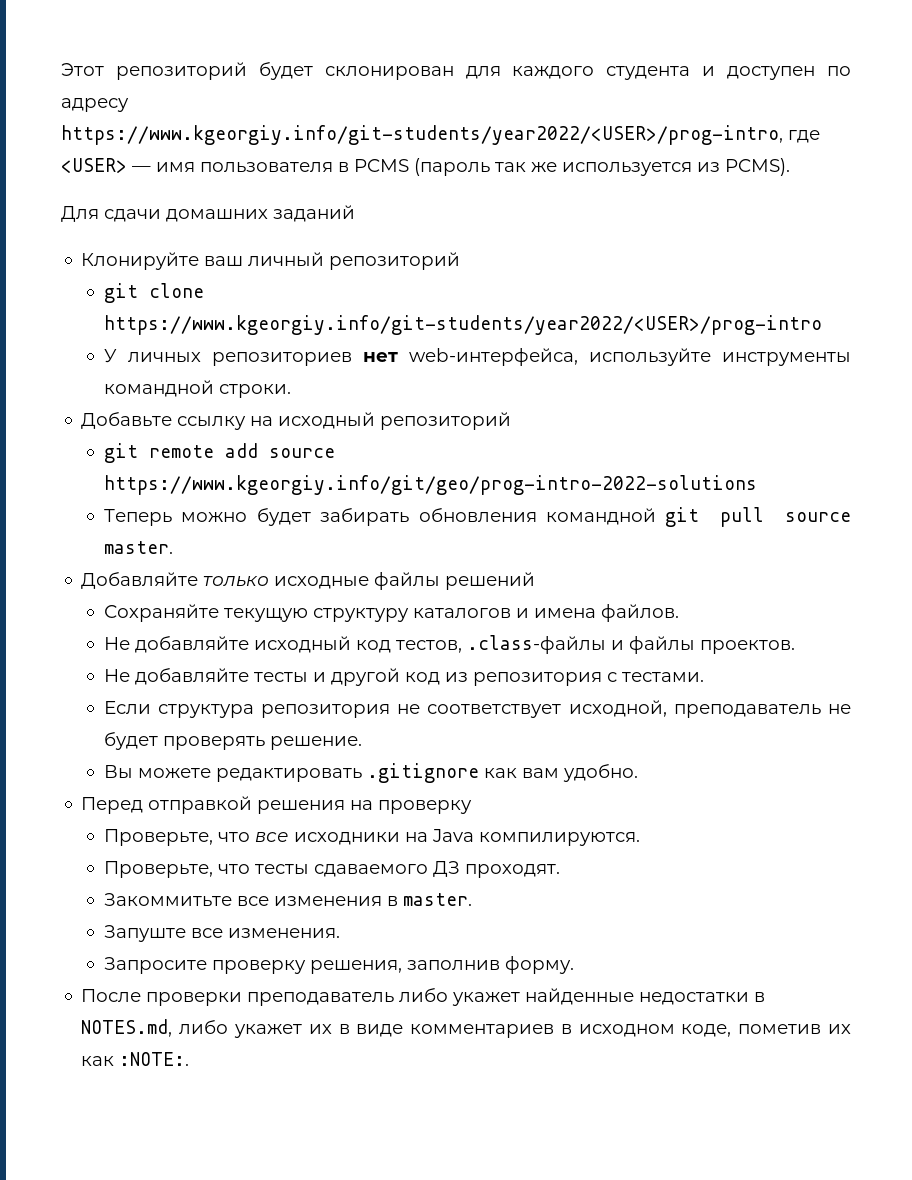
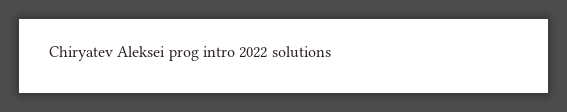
[61,62,852,80] [61,98,129,112] [61,125,820,145] [61,158,790,176] [61,205,355,222] [81,252,461,270] [103,283,204,303] [103,315,822,335] [103,348,851,366] [103,380,291,398] [81,412,512,430] [103,443,335,463] [103,475,757,495] [103,507,851,527] [103,541,173,554] [81,572,536,590] [103,604,679,622] [103,635,795,654] [103,668,704,686] [103,700,851,718] [103,732,362,750] [103,763,638,783] [81,796,473,814] [103,829,640,846] [103,861,560,878] [103,893,472,907] [103,925,340,942] [103,956,574,974] [81,988,766,1006] [81,1019,851,1038] [81,1052,190,1066] Этот репозиторий будет склонирован для каждого студента и доступен по адресу https://www.kgeorgiy.info/git-students/year2022/<USER>/prog-intro, где <USER> — имя пользователя в PCMS (пароль так же используется из PCMS). // Для сдачи домашних заданий // Клонируйте ваш личный репозиторий // git clone https://www.kgeorgiy.info/git-students/year2022/<USER>/prog-intro // У личных репозиториев нет web-интерфейса, используйте инструменты командной строки. // Добавьте ссылку на исходный репозиторий // git remote add source https://www.kgeorgiy.info/git/geo/prog-intro-2022-solutions // Теперь можно будет забирать обновления командной git pull source master. // Добавляйте только исходные файлы решений // Сохраняйте текущую структуру каталогов и имена файлов. // Не добавляйте исходный код тестов, .class-файлы и файлы проектов. // Не добавляйте тесты и другой код из репозитория с тестами. // Если структура репозитория не соответствует исходной, преподаватель не будет проверять решение. // Вы можете редактировать .gitignore как вам удобно. // Перед отправкой решения на проверку // Проверьте, что все исходники на Java компилируются. // Проверьте, что тесты сдаваемого ДЗ проходят. // Закоммитьте все изменения в master. // Запуште все изменения. // Запросите проверку решения, заполнив форму. // После проверки преподаватель либо укажет найденные недостатки в NOTES.md, либо укажет их в виде комментариев в исходном коде, пометив их как :NOTE:. -> [49,46,331,61] Chiryatev Aleksei prog intro 2022 solutions

